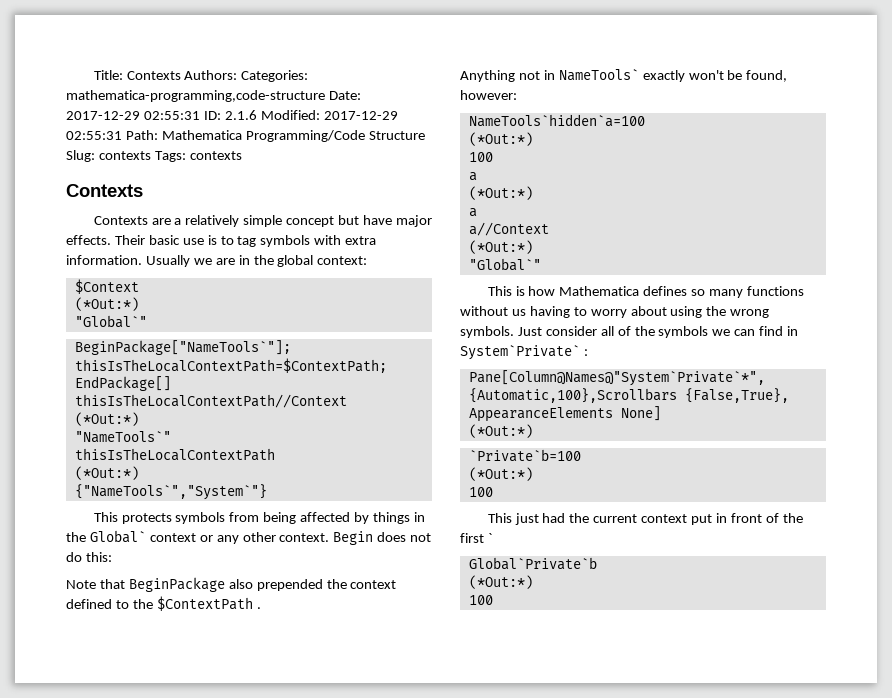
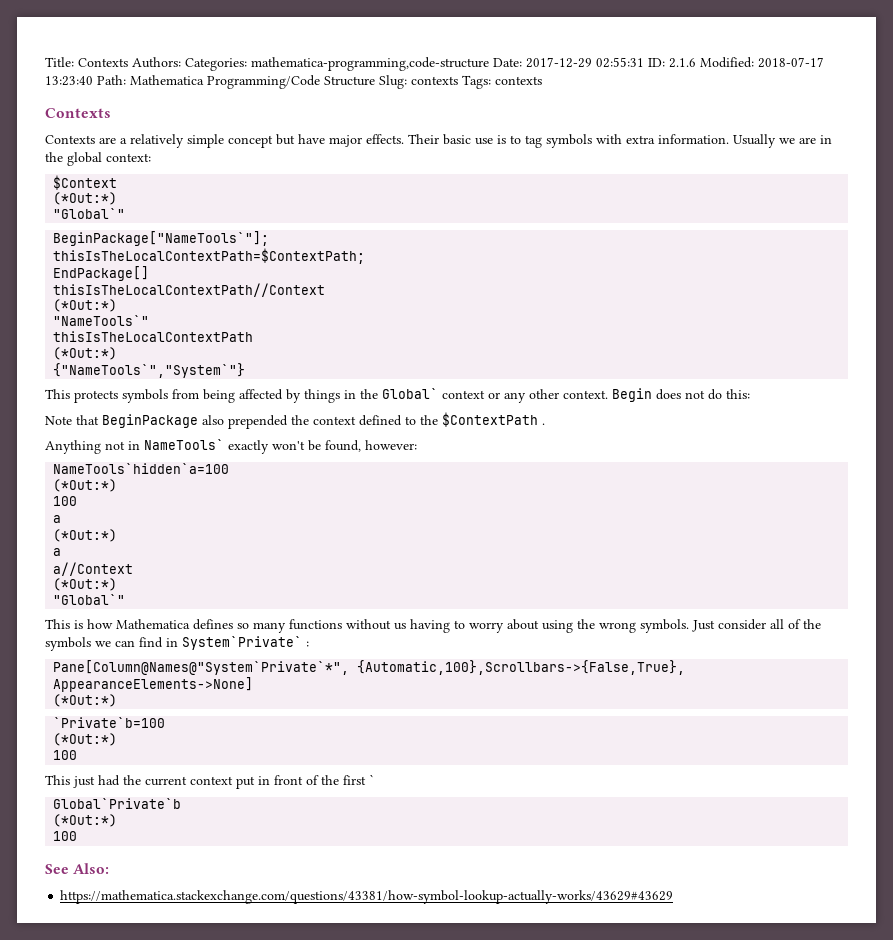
[323,111,398,120] [66,131,122,140] 2017-12-29 02:55:31 -> [758,57,824,68] [45,76,93,86] 2018-07-17 13:23:40
[468,388,789,403] [468,406,661,422] {Automatic,100},Scrollbars {False,True}, AppearanceElements None] -> [357,660,686,675] [53,677,254,692] {Automatic,100},Scrollbars->{False,True}, AppearanceElements->None]
(493, 600) none -> [45,863,110,874] [60,890,674,904] // See Also: // https://mathematica.stackexchange.com/questions/43381/how-symbol-lookup-actually-works/43629#43629

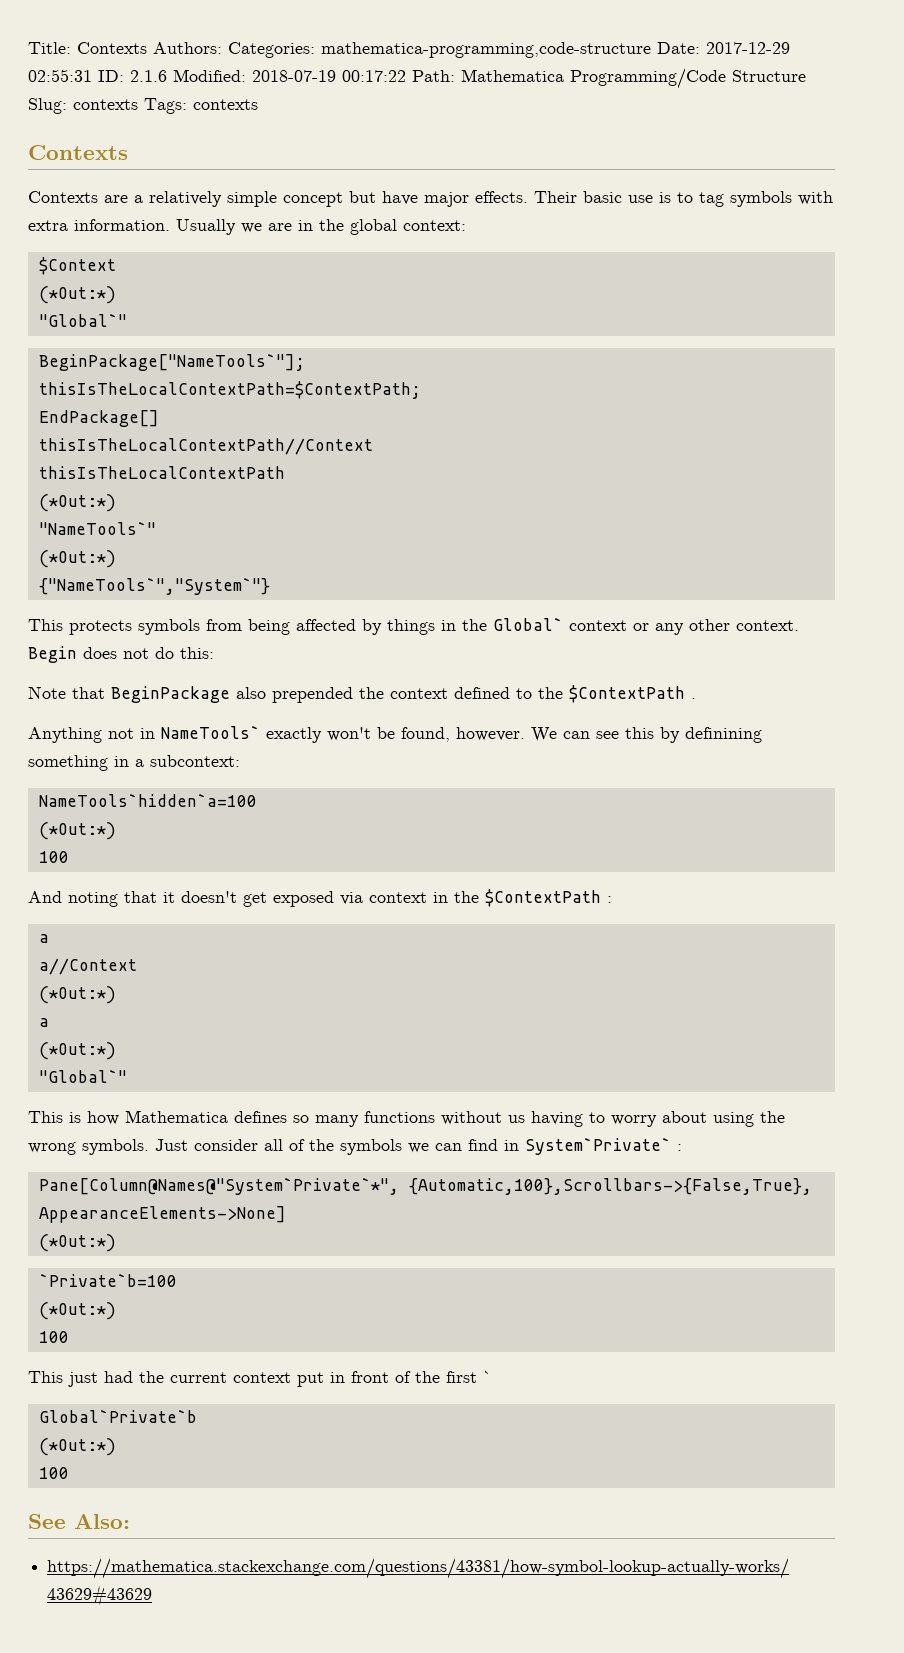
[758,57,824,68] [45,76,93,86] 2018-07-17 13:23:40 -> [252,70,406,82] 2018-07-19 00:17:22
(326, 290) none -> [38,466,285,479] // thisIsTheLocalContextPath
[53,331,254,342] // thisIsTheLocalContextPath -> (156, 528) none
[365,440,417,450] [53,463,230,474] [53,479,118,492] [53,496,78,506] [53,515,62,523] however: // NameTools`hidden`a=100 // (*Out:*) // 100 // a -> [456,727,762,743] [28,755,240,771] [38,794,257,807] [38,822,116,840] [38,851,69,863] [28,889,612,907] [38,934,49,943] [38,958,137,975] however. We can see this by definining something in a subcontext: // NameTools`hidden`a=100 // (*Out:*) // 100 // And noting that it doesn't get exposed via context in the $ContextPath : // a // a//Context
[53,562,134,576] // a//Context -> (49, 1022) none

